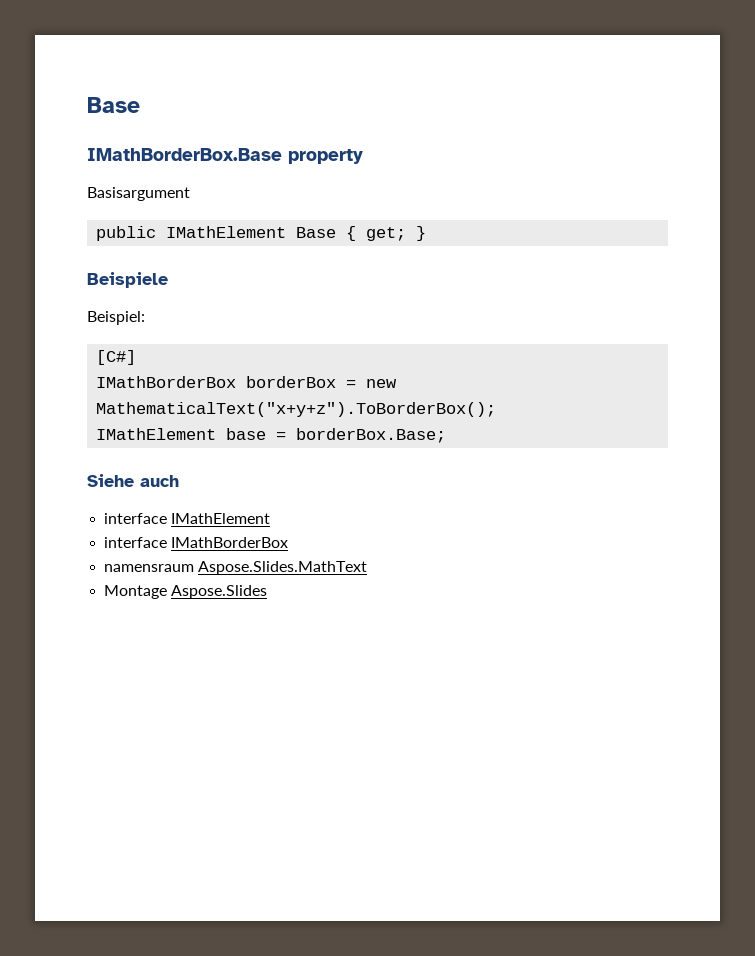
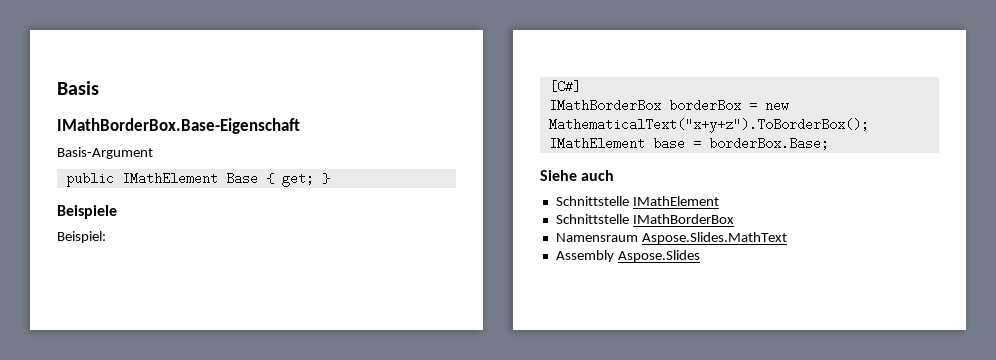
[87,97,140,113] [87,148,363,164] [87,187,190,201] Base // IMathBorderBox.Base property // Basisargument -> [57,81,99,95] [57,118,300,134] [57,147,153,159] Basis // IMathBorderBox.Base-Eigenschaft // Basis-Argument
[104,513,168,524] interface -> [555,196,629,206] Schnittstelle
[104,537,168,548] interface -> [555,214,629,224] Schnittstelle
[104,564,195,572] namensraum -> [555,233,638,242] Namensraum
[104,585,168,599] Montage -> [555,250,614,262] Assembly

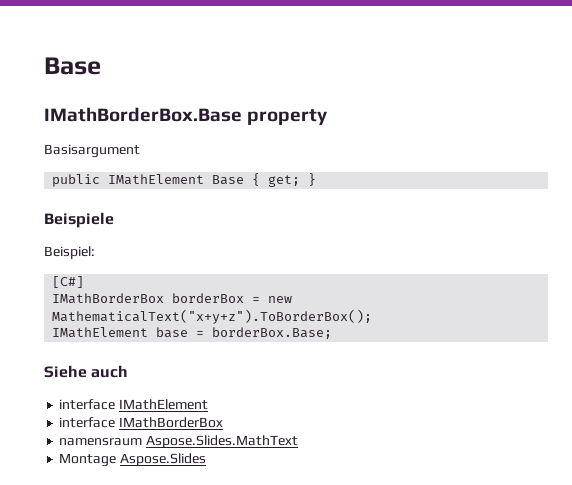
[57,81,99,95] [57,118,300,134] [57,147,153,159] Basis // IMathBorderBox.Base-Eigenschaft // Basis-Argument -> [44,57,101,75] [44,107,328,125] [44,144,140,158] Base // IMathBorderBox.Base property // Basisargument
[555,196,629,206] Schnittstelle -> [59,399,116,410] interface
[555,214,629,224] Schnittstelle -> [59,417,116,428] interface
[555,233,638,242] Namensraum -> [59,438,143,446] namensraum
[555,250,614,262] Assembly -> [59,453,117,467] Montage

